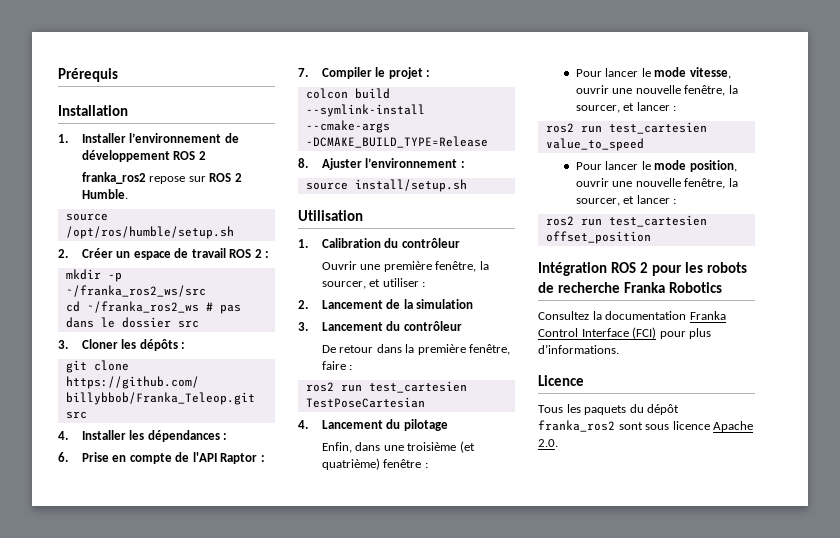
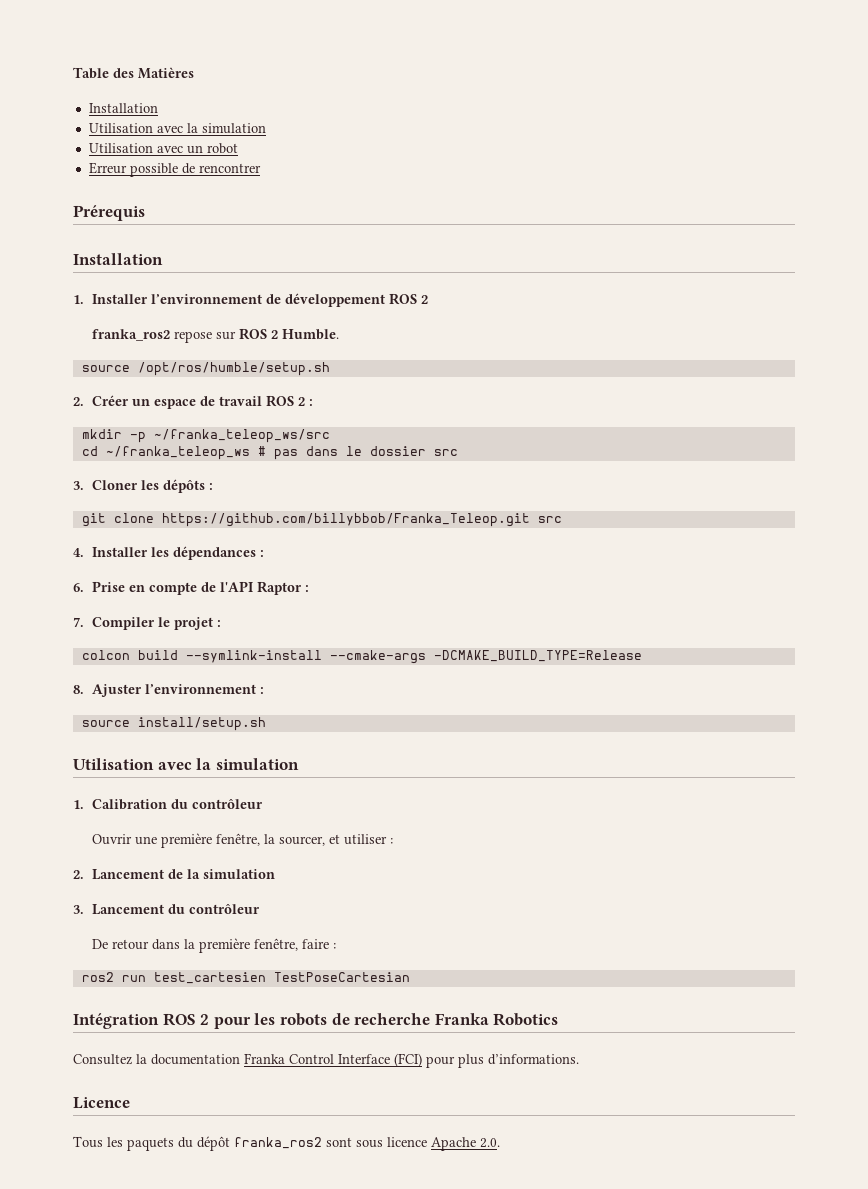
(58, 75) none -> [73,67,194,79] [88,103,158,113] [88,123,266,134] [88,143,238,154] [88,162,261,177] Table des Matières // Installation // Utilisation avec la simulation // Utilisation avec un robot // Erreur possible de rencontrer //
[65,285,206,297] ~/franka_ros2_ws/src -> [153,429,330,443] ~/franka_teleop_ws/src
[86,301,199,313] ~/franka_ros2_ws -> [105,446,250,460] ~/franka_teleop_ws
(363, 215) none -> [157,758,299,770] avec la simulation
[298,419,448,431] [321,441,475,453] [321,458,428,470] [575,67,731,79] [575,85,738,96] [575,102,677,113] [545,122,707,134] [545,138,644,151] [575,160,737,172] [575,178,738,189] [575,195,677,206] [545,215,707,227] [545,231,651,244] // 4. Lancement du pilotage // Enfin, dans une troisième (et quatrième) fenêtre : // Pour lancer le mode vitesse, ouvrir une nouvelle fenêtre, la sourcer, et lancer : // ros2 run test_cartesien value_to_speed // Pour lancer le mode position, ouvrir une nouvelle fenêtre, la sourcer, et lancer : // ros2 run test_cartesien offset_position -> (410, 977) none

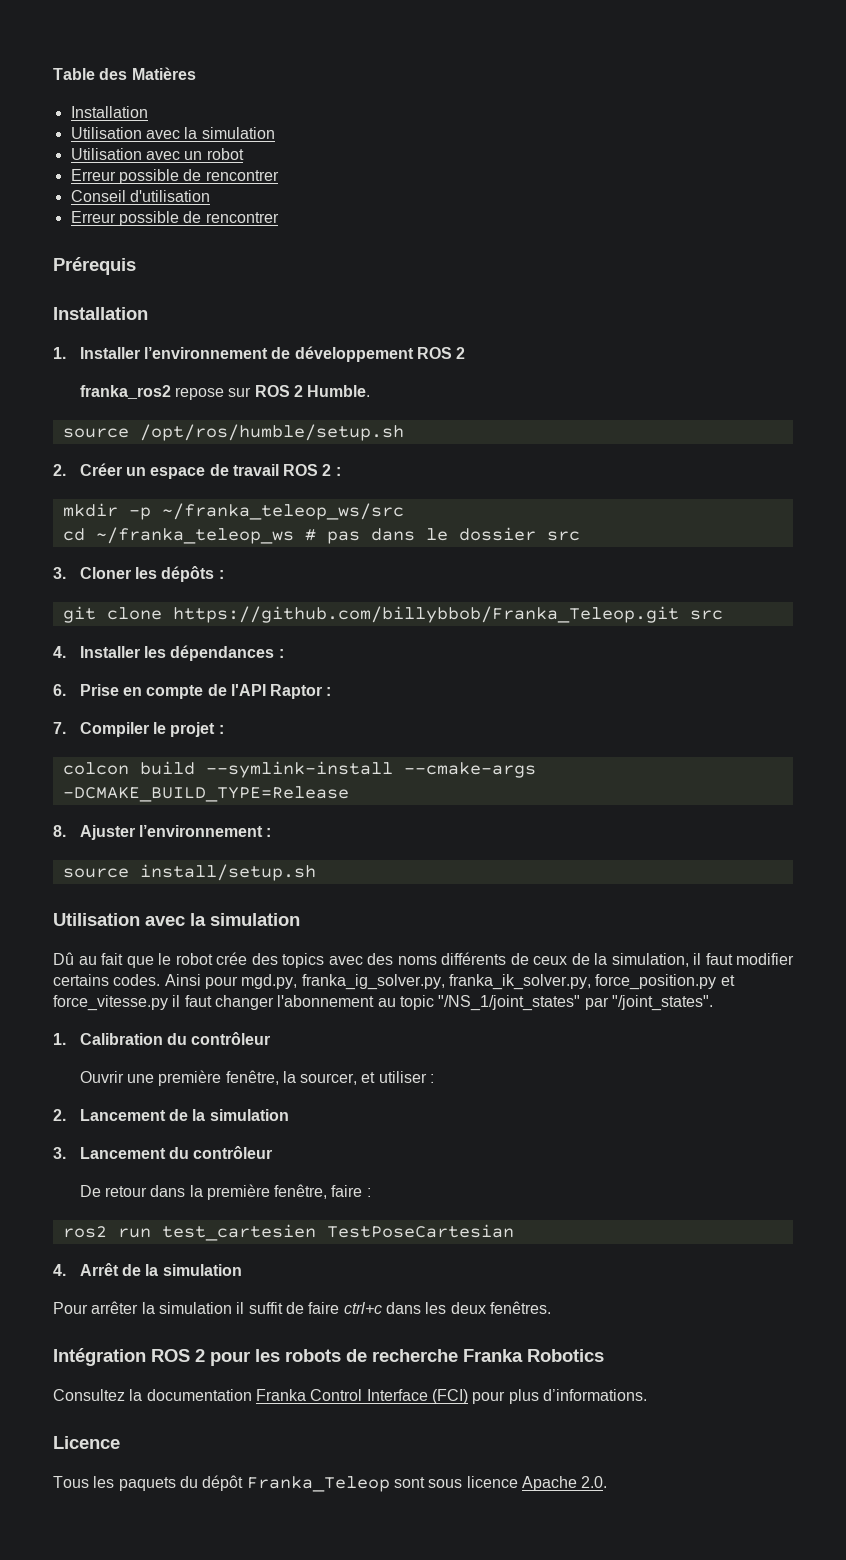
(261, 168) none -> [70,190,210,202] [70,211,279,226] // Conseil d'utilisation // Erreur possible de rencontrer
(299, 764) none -> [53,952,794,968] [53,974,735,990] [53,995,713,1011] // Dû au fait que le robot crée des topics avec des noms différents de ceux de la simulation, il faut modifier certains codes. Ainsi pour mgd.py, franka_ig_solver.py, franka_ik_solver.py, force_position.py et force_vitesse.py il faut changer l'abonnement au topic "/NS_1/joint_states" par "/joint_states".
(410, 977) none -> [53,1263,242,1276] [53,1301,551,1314] // 4. Arrêt de la simulation // Pour arrêter la simulation il suffit de faire ctrl+c dans les deux fenêtres.
[234,1137,322,1149] franka_ros2 -> [246,1476,390,1492] Franka_Teleop

